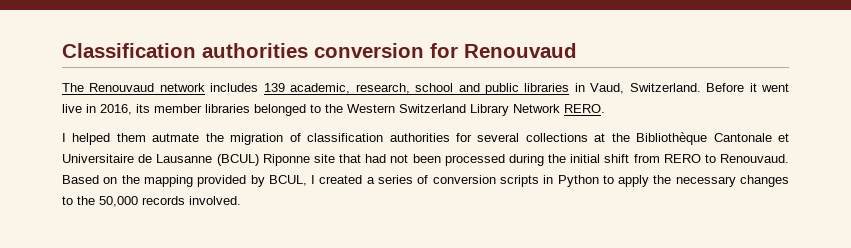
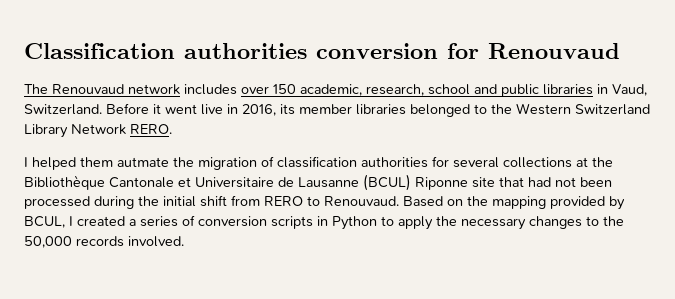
[263,83,285,92] 139 -> [241,84,296,94] over 150

